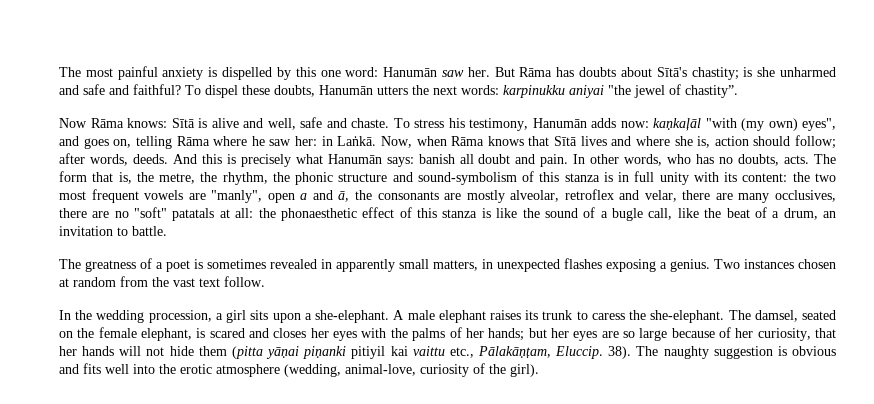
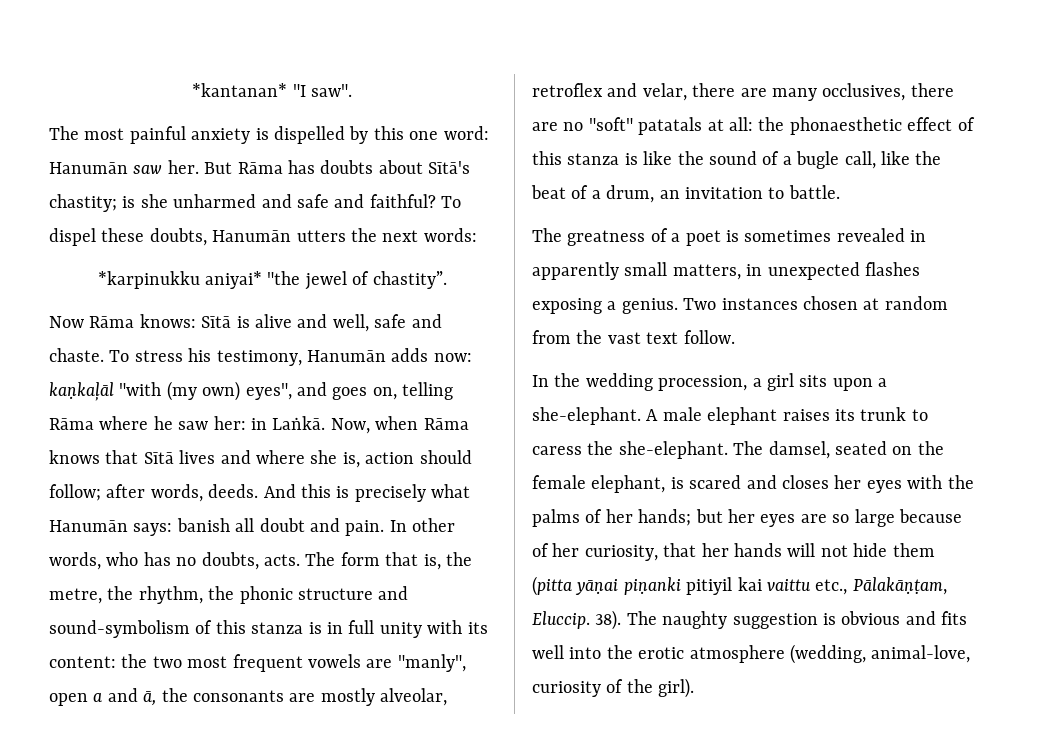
(59, 72) none -> [192,83,352,97] *kantanan* "I saw". //
[503,85,604,98] karpinukku aniyai -> [97,271,262,289] // *karpinukku aniyai*

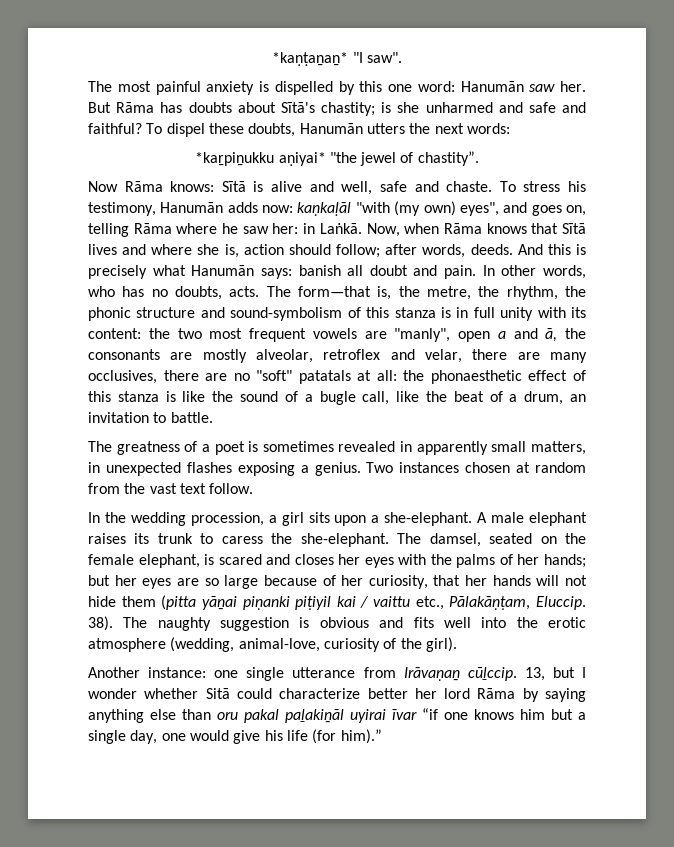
[192,83,288,97] *kantanan* -> [272,52,349,66] *kaṇṭaṉaṉ*
[97,271,262,289] *karpinukku aniyai* -> [195,152,326,166] *kaṟpiṉukku aṇiyai*
[49,382,114,401] kaṇkaļāl -> [297,202,352,216] kaṇkaḷāl
[340,552,419,566] form that -> [298,286,371,297] form—that
[575,577,762,595] yāṇai piṇanki pitiyil kai -> [201,596,369,610] yāṉai piṇanki piṭiyil kai /
(695, 688) none -> [88,667,587,681] [88,688,587,702] [88,708,586,723] [88,729,382,744] // Another instance: one single utterance from Irāvaṇaṉ cūḻccip. 13, but I wonder whether Sitā could characterize better her lord Rāma by saying anything else than oru pakal paḻakiṉāl uyirai īvar “if one knows him but a single day, one would give his life (for him).”

